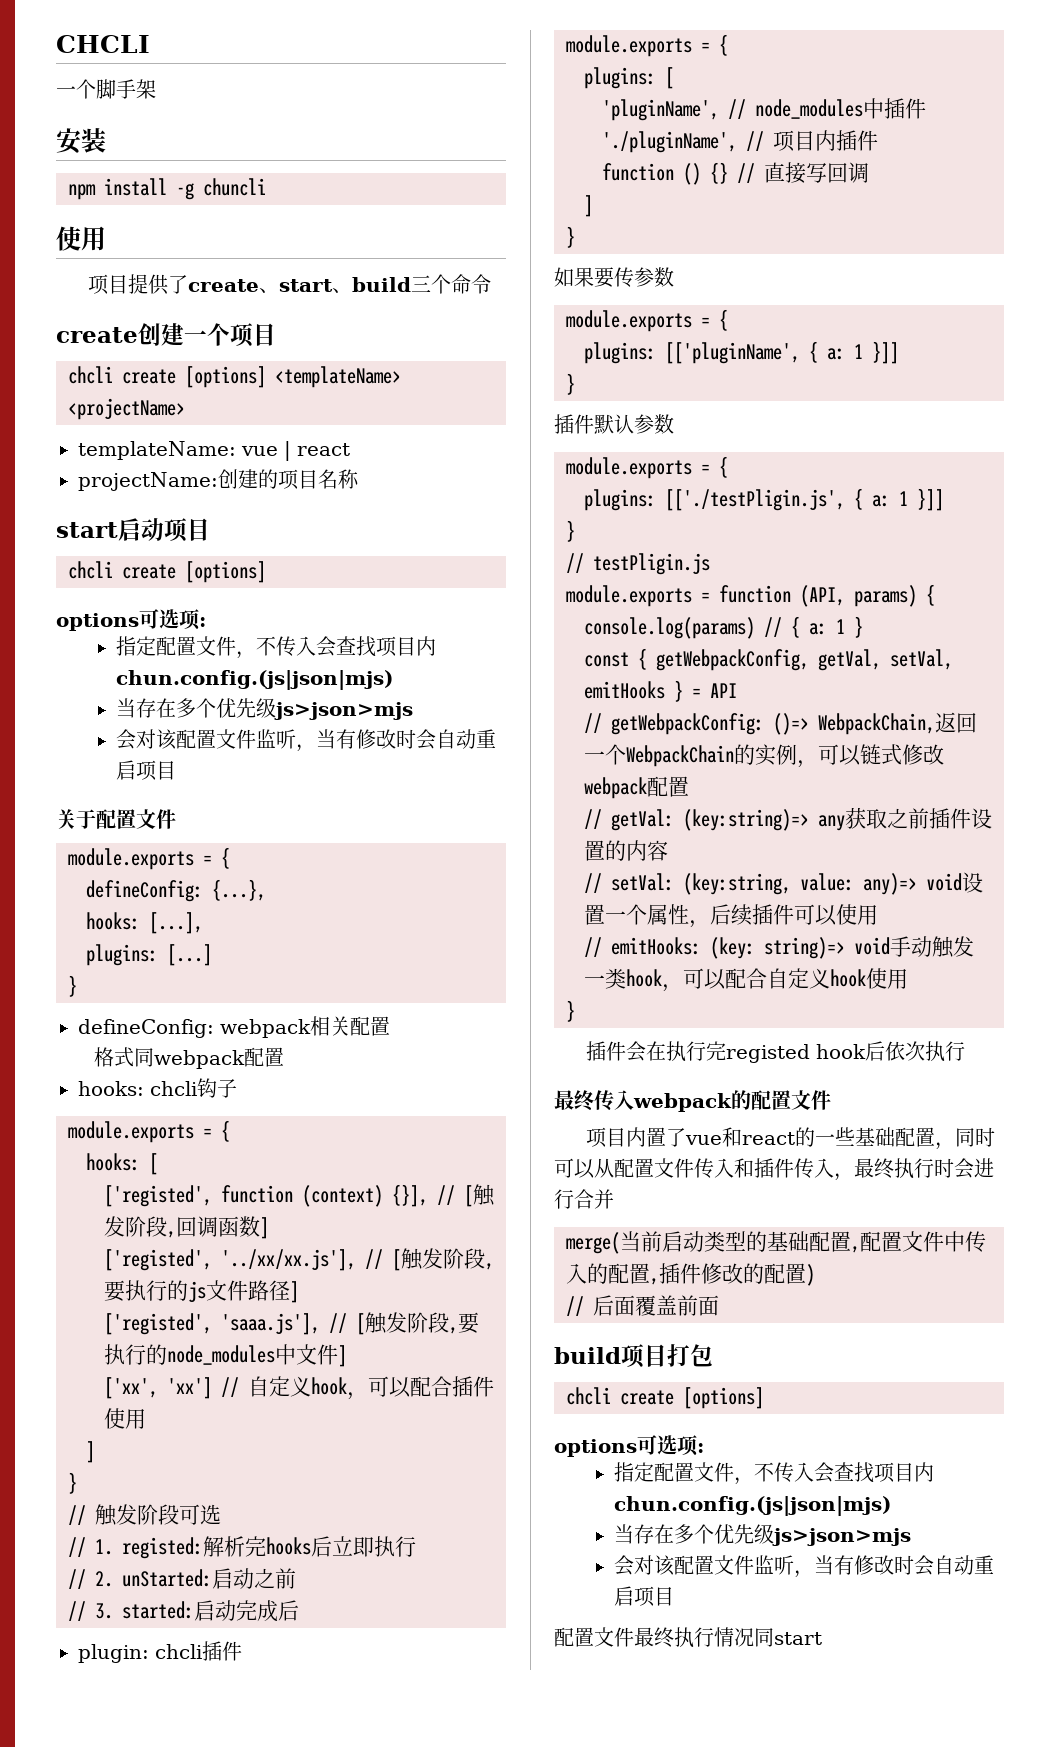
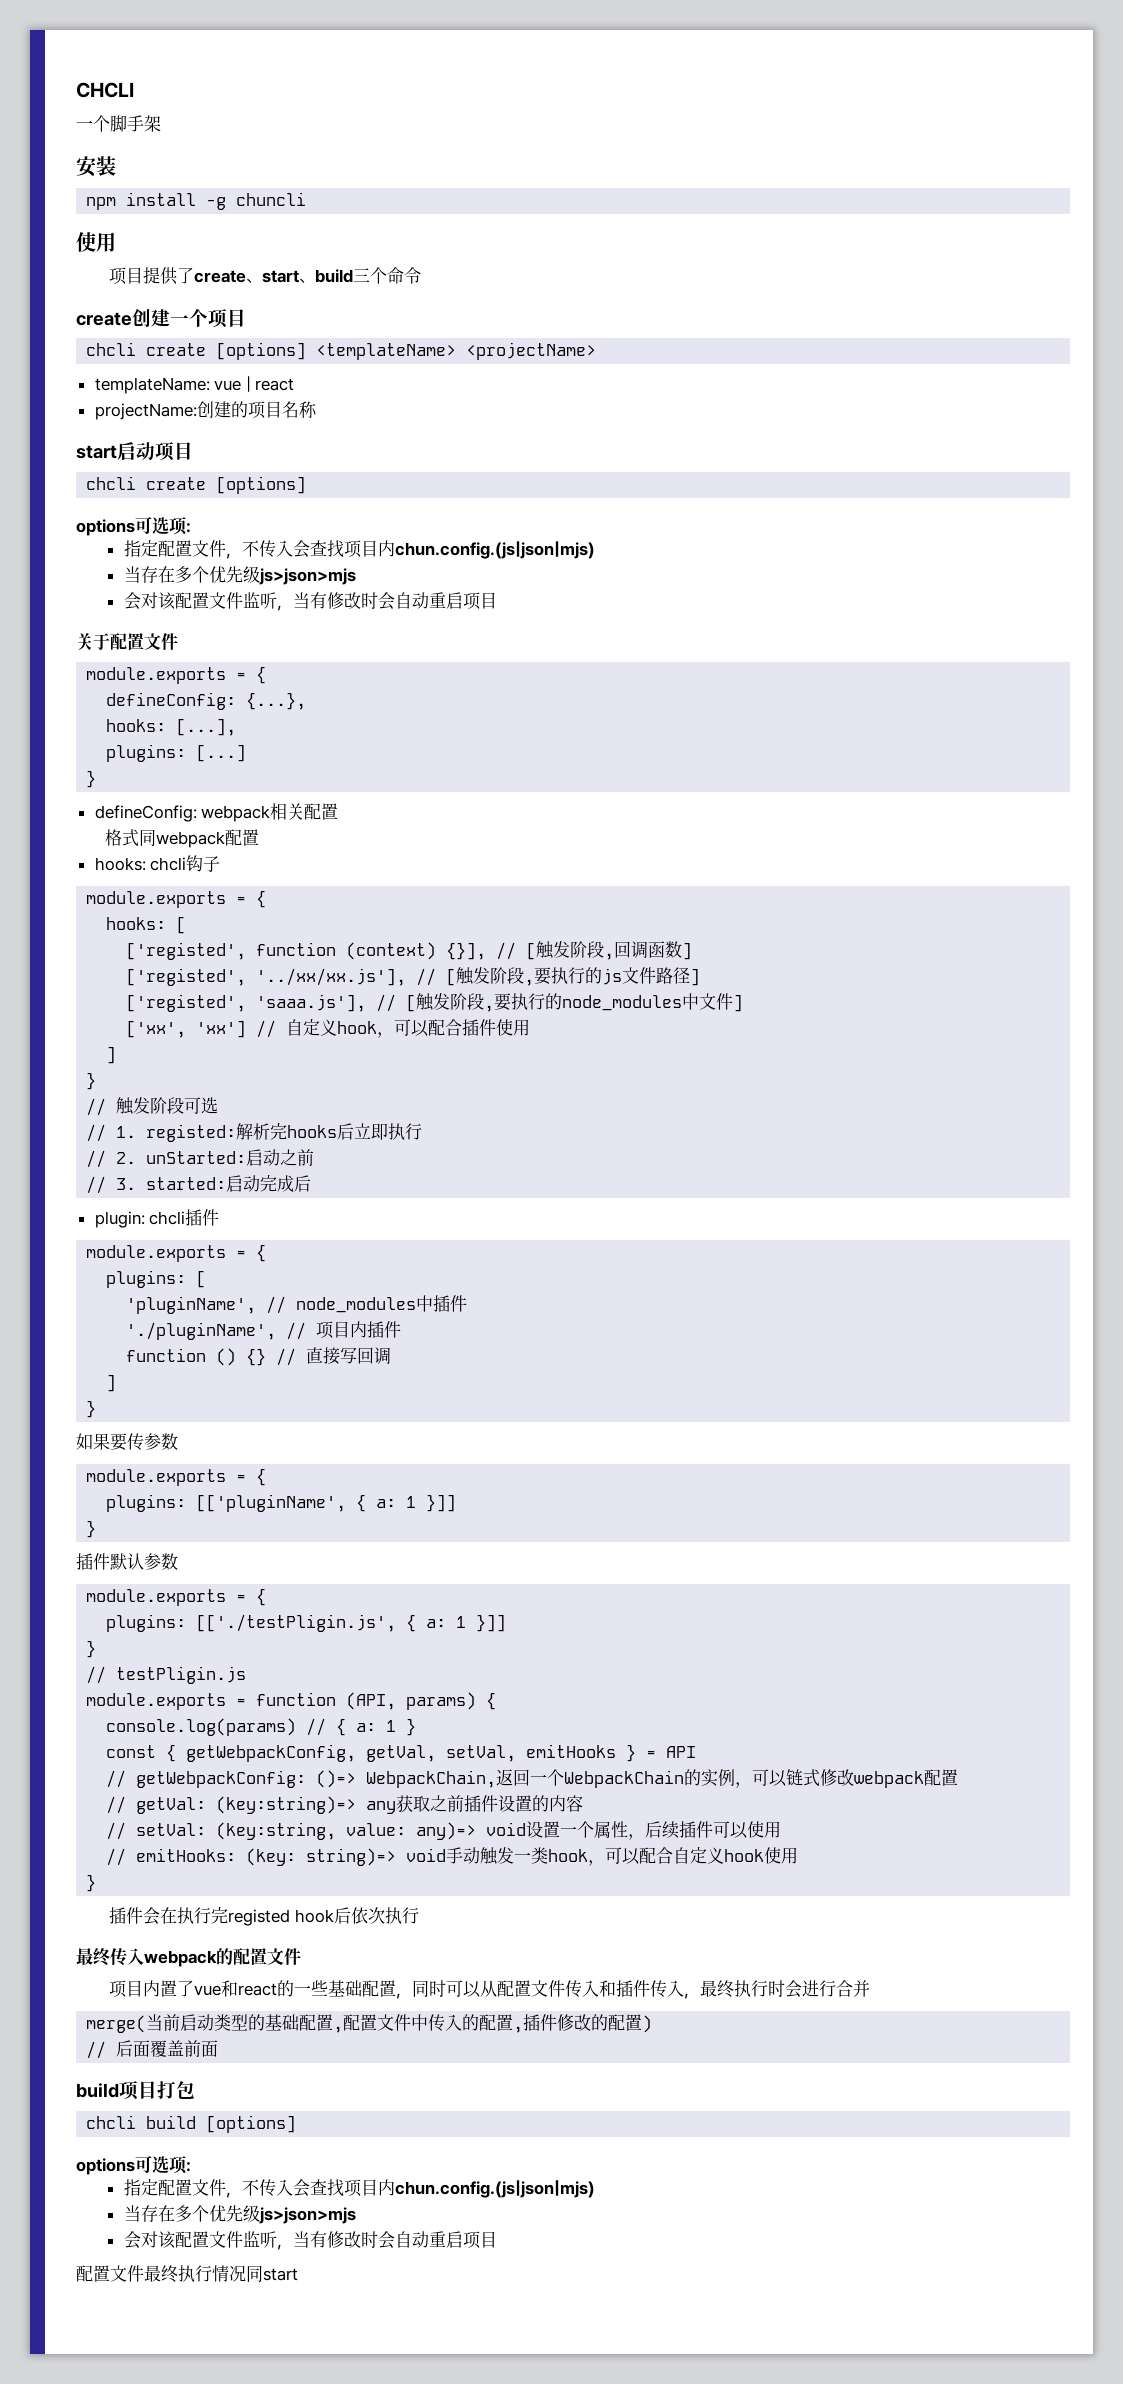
[620,1390,674,1405] create -> [146,2115,197,2129] build

